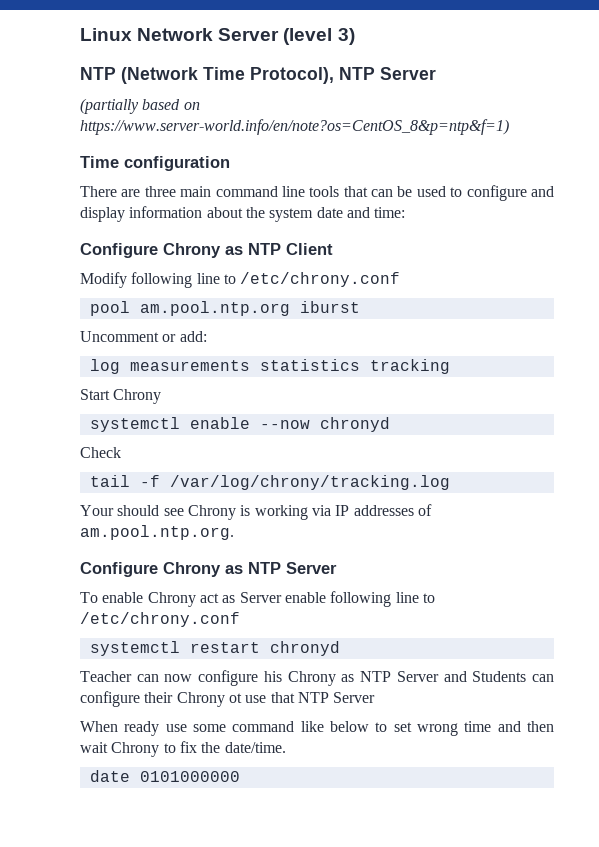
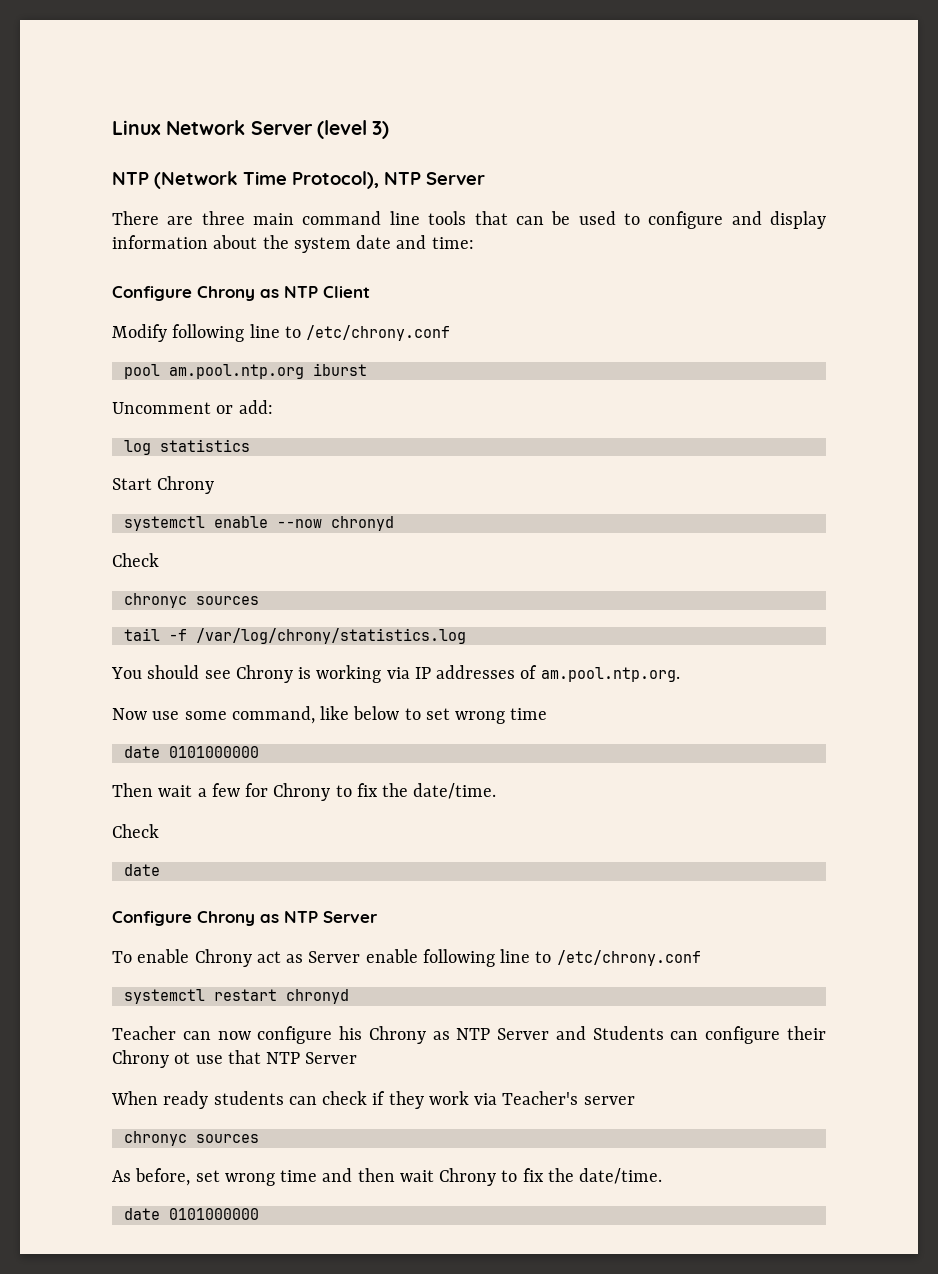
[80,98,200,114] [80,119,509,135] [80,156,230,171] // (partially based on https://www.server-world.info/en/note?os=CentOS_8&p=ntp&f=1) // Time configuration -> (485, 178) none
[129,360,250,371] measurements -> (151, 447) none
[369,359,450,374] tracking -> (250, 445) none
(121, 452) none -> [123,593,259,608] // chronyc sources
[169,475,450,490] [80,505,114,516] /var/log/chrony/tracking.log // Your -> [195,628,466,644] [111,667,142,679] /var/log/chrony/statistics.log // You
(234, 532) none -> [112,706,548,724] [123,746,259,758] [112,783,497,801] [112,824,159,838] [123,864,160,876] // Now use some command, like below to set wrong time // date 0101000000 // Then wait a few for Chrony to fix the date/time. // Check // date
[165,721,388,732] use some command like below to -> [213,1091,635,1109] [123,1131,259,1146] [112,1168,191,1186] students can check if they work via Teacher's server // chronyc sources // As before,

